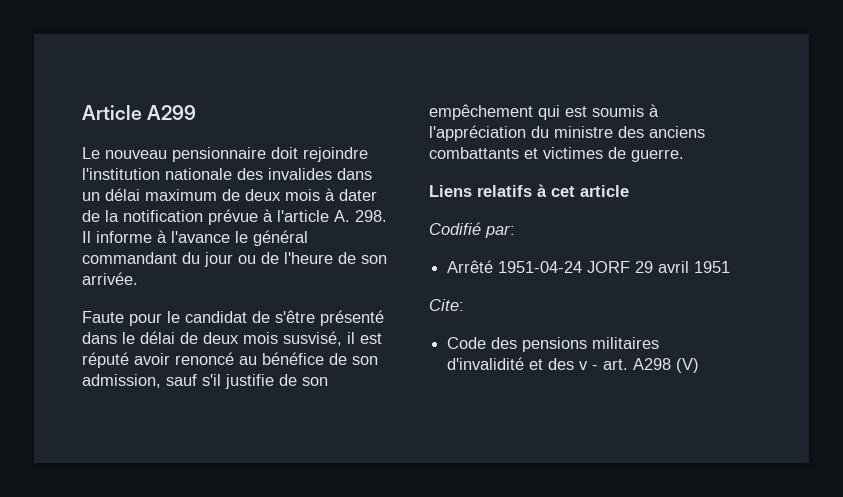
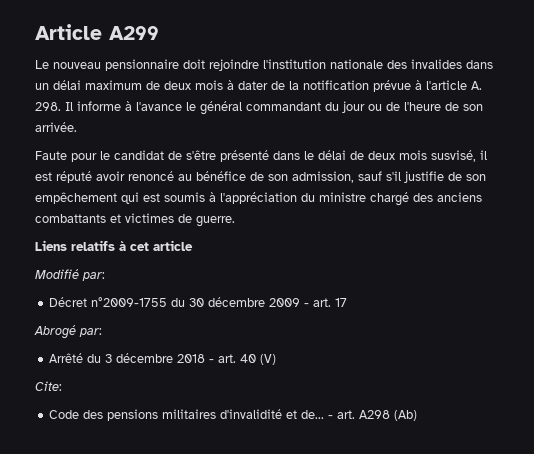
(613, 132) none -> [370,192,409,206] chargé
[429,222,515,238] [447,260,731,273] Codifié par: // Arrêté 1951-04-24 JORF 29 avril 1951 -> [35,269,105,281] [49,297,348,307] [34,325,102,339] [49,353,277,365] Modifié par: // Décret n°2009-1755 du 30 décembre 2009 - art. 17 // Abrogé par: // Arrêté du 3 décembre 2018 - art. 40 (V)
[548,358,589,370] des v -> [301,410,325,419] de...
[676,358,700,373] (V) -> [394,410,418,421] (Ab)

